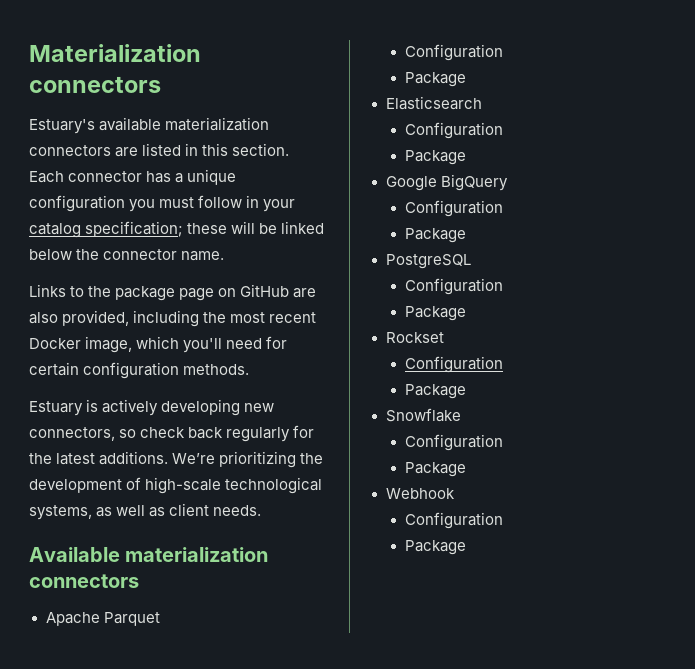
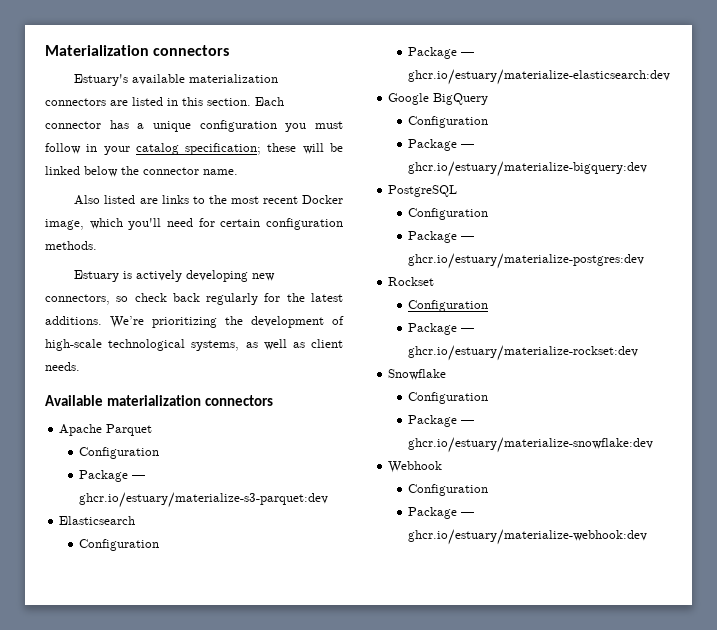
[29,284,317,301] [29,310,200,327] Links to the package page on GitHub are also provided, including -> [74,195,205,205] Also listed are links to
(466, 79) none -> [132,475,146,479] [79,492,329,508] — ghcr.io/estuary/materialize-s3-parquet:dev
(466, 157) none -> [461,52,475,56] [408,69,671,85] — ghcr.io/estuary/materialize-elasticsearch:dev
(466, 235) none -> [461,144,475,148] [408,161,648,177] — ghcr.io/estuary/materialize-bigquery:dev
(466, 313) none -> [461,236,475,240] [408,253,645,269] — ghcr.io/estuary/materialize-postgres:dev
(466, 391) none -> [461,328,475,332] [408,345,639,361] — ghcr.io/estuary/materialize-rockset:dev
(466, 469) none -> [461,420,475,424] [408,437,654,453] — ghcr.io/estuary/materialize-snowflake:dev
(466, 547) none -> [461,512,475,516] [408,529,648,545] — ghcr.io/estuary/materialize-webhook:dev

